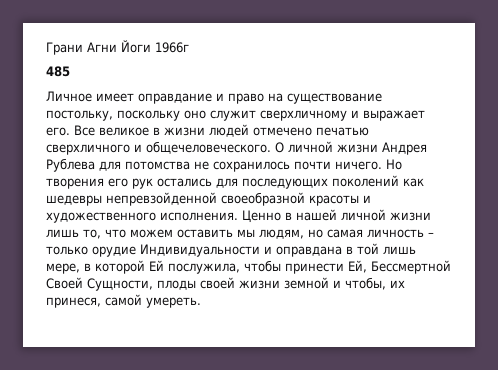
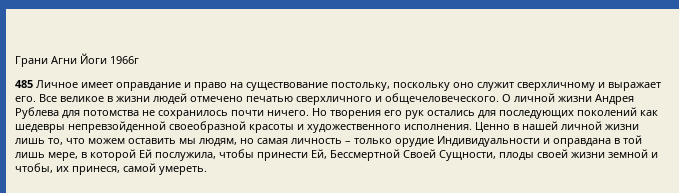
(70, 71) // -> (33, 84) none

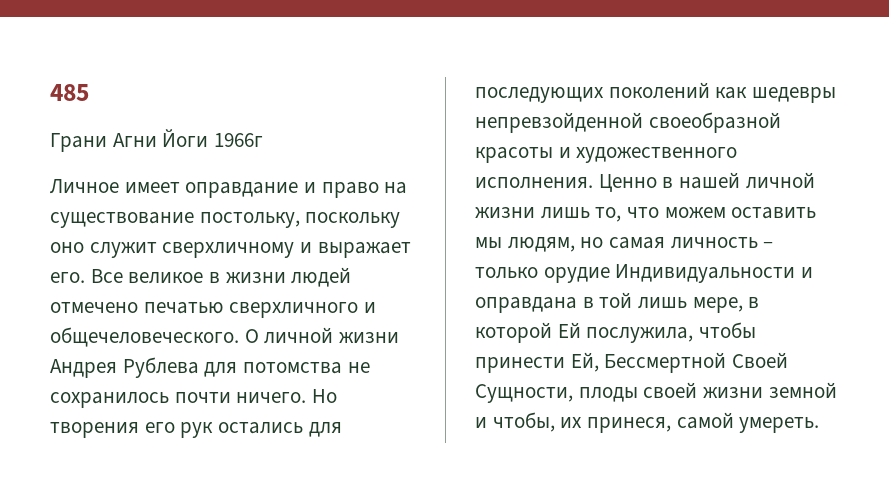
(15, 61) none -> [50,84,89,101] 485 //
[15,80,33,88] 485 -> (264, 140) none

